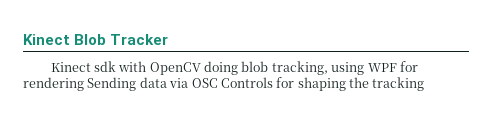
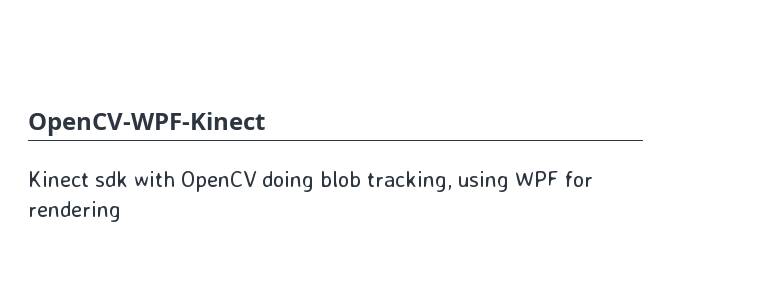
[23,34,169,45] Kinect Blob Tracker -> [28,112,265,136] OpenCV-WPF-Kinect
[87,77,425,91] Sending data via OSC Controls for shaping the tracking -> (121, 211) none

